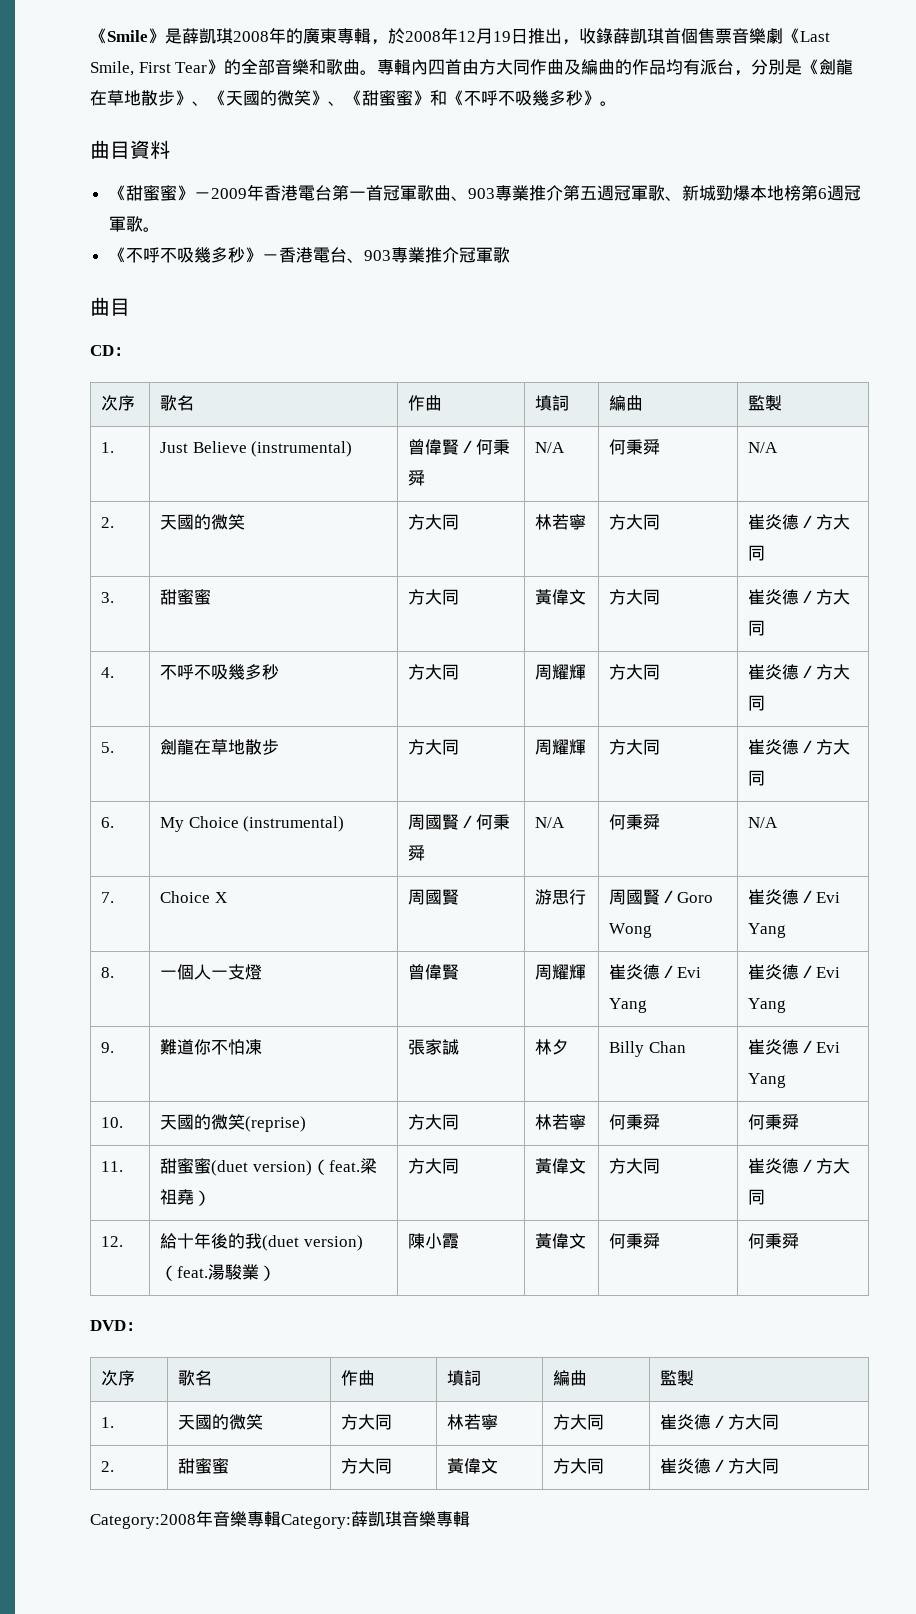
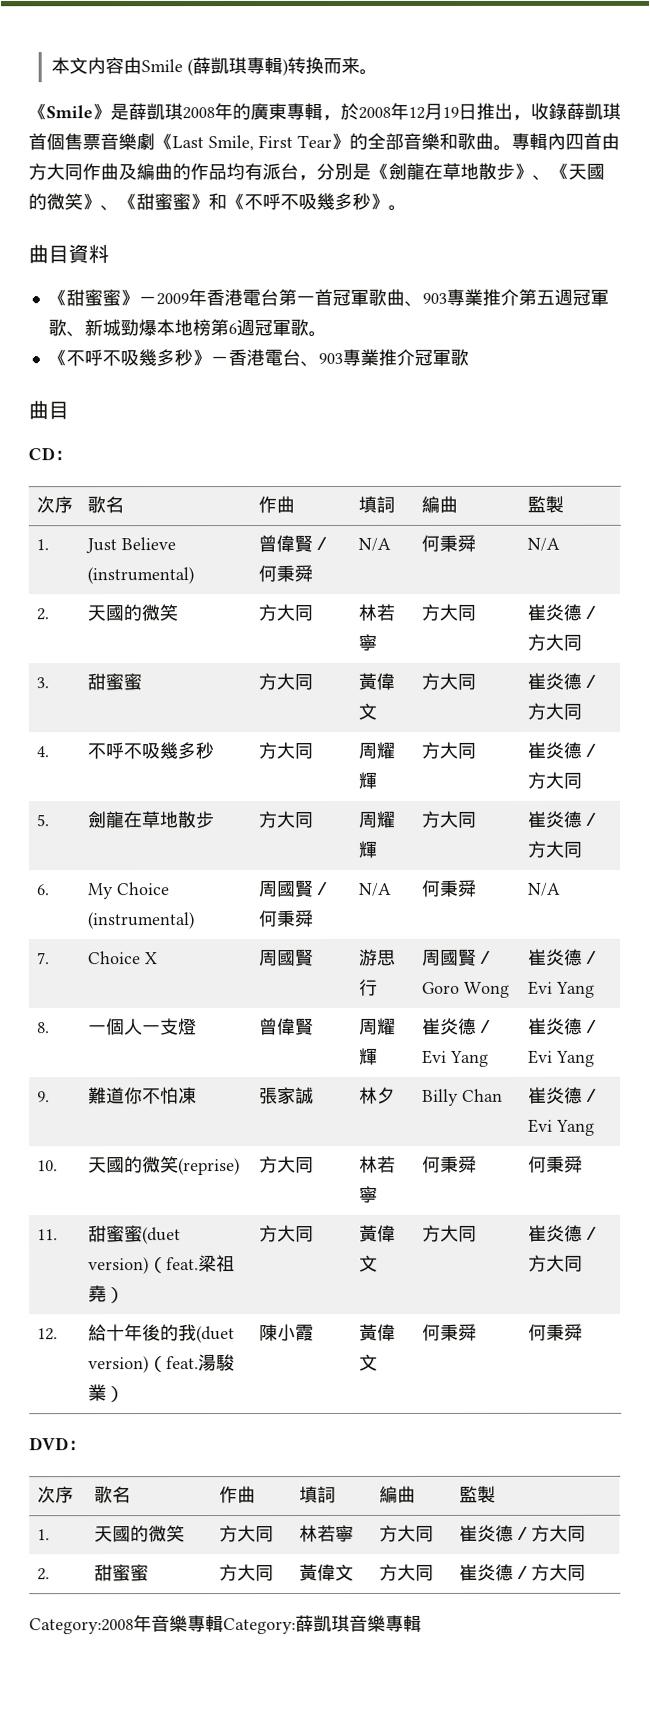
(90, 36) none -> [50,56,378,77] 本文内容由Smile (薛凱琪專輯)转换而来。 //

